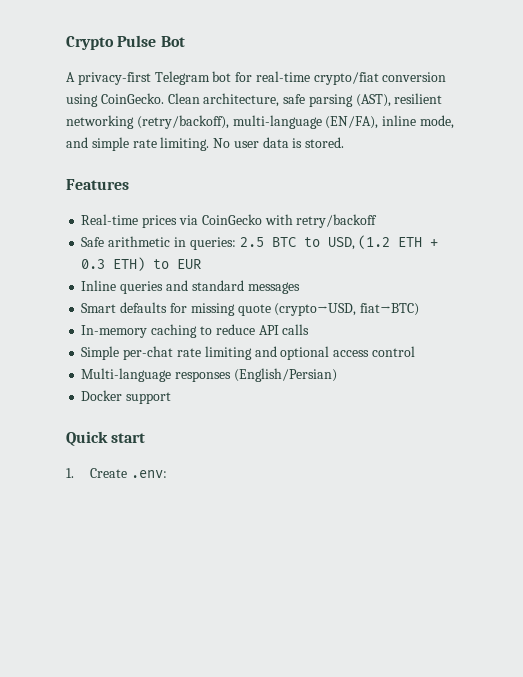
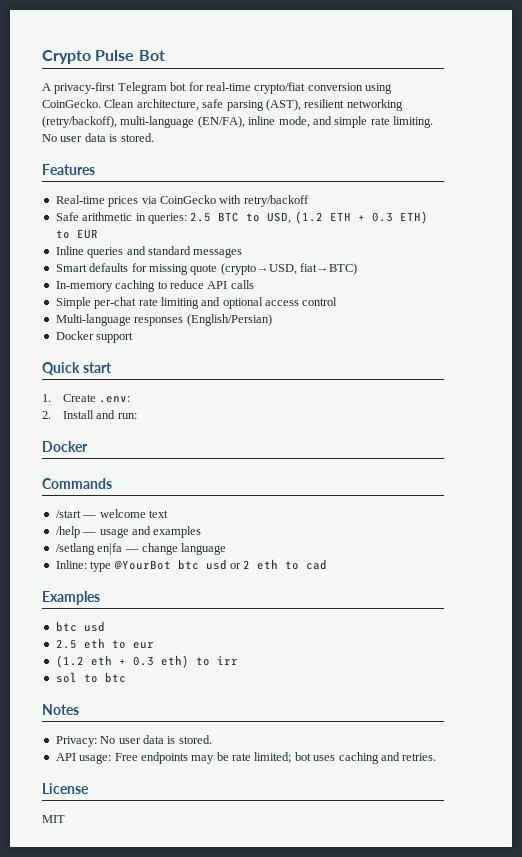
(167, 474) none -> [42,410,137,419] [42,441,88,452] [42,478,112,489] [55,509,168,518] [55,526,202,538] [55,543,227,555] [55,559,328,572] [42,591,100,605] [55,621,105,632] [55,638,154,649] [55,655,238,668] [55,672,126,683] [42,704,79,715] [55,735,212,747] [55,752,437,764] [42,783,89,794] [42,815,65,823] // 2. Install and run: // Docker // Commands // /start — welcome text // /help — usage and examples // /setlang en|fa — change language // Inline: type @YourBot btc usd or 2 eth to cad // Examples // btc usd // 2.5 eth to eur // (1.2 eth + 0.3 eth) to irr // sol to btc // Notes // Privacy: No user data is stored. // API usage: Free endpoints may be rate limited; bot uses caching and retries. // License // MIT

